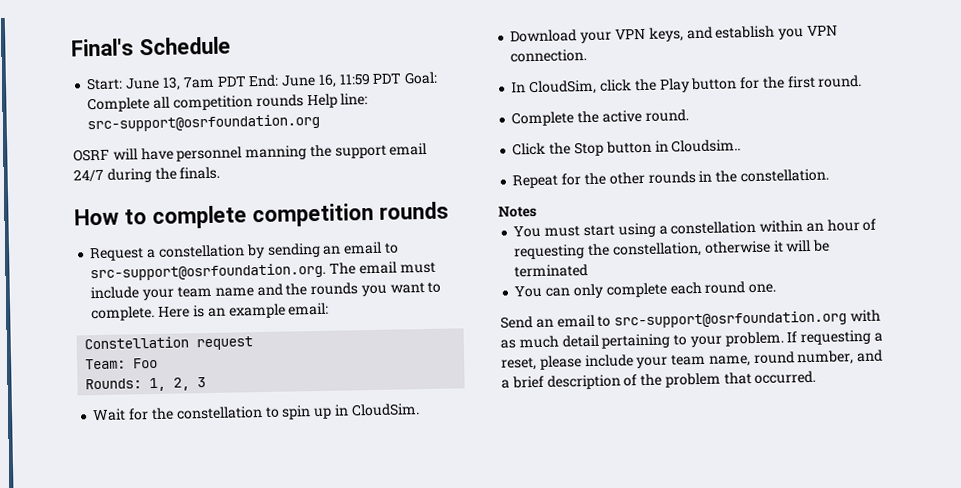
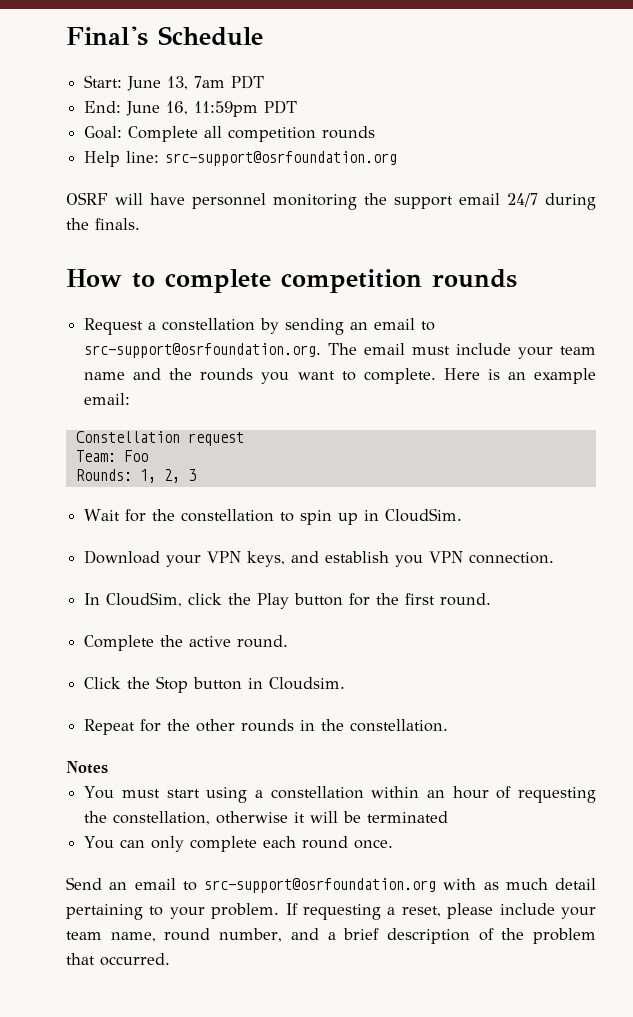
(247, 81) none -> (265, 82) //
[338,72,403,86] 11:59 PDT -> [194,100,298,117] 11:59pm PDT //
(304, 101) none -> (376, 132) //
[245,145,308,161] manning -> [273,194,357,210] monitoring
[671,139,742,153] Cloudsim.. -> [269,677,346,690] Cloudsim.
[748,283,777,294] one. -> [354,839,394,849] once.

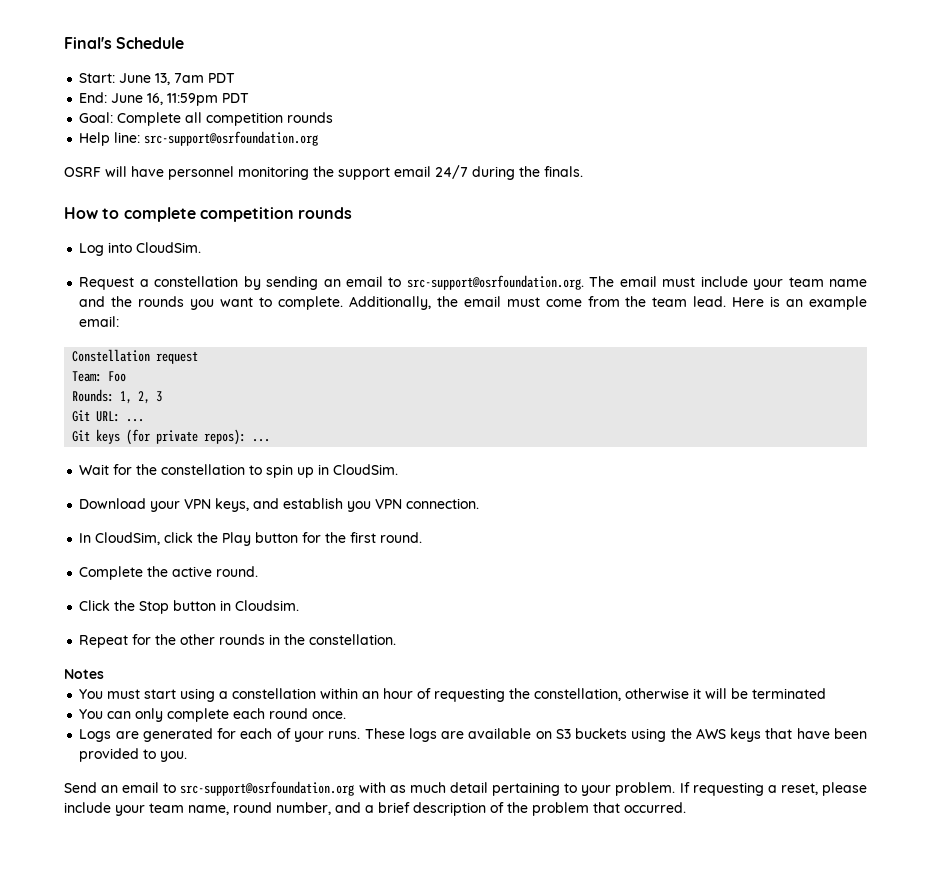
(517, 278) none -> [79,242,202,256] // Log into CloudSim.
(436, 376) none -> [348,296,727,310] Additionally, the email must come from the team lead.
(196, 475) none -> [72,410,145,422] [72,429,271,445] // Git URL: ... // Git keys (for private repos): ...
(394, 844) none -> [79,728,867,742] [79,748,188,762] // Logs are generated for each of your runs. These logs are available on S3 buckets using the AWS keys that have been provided to you.

